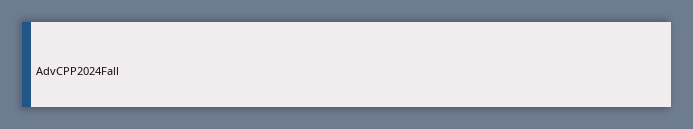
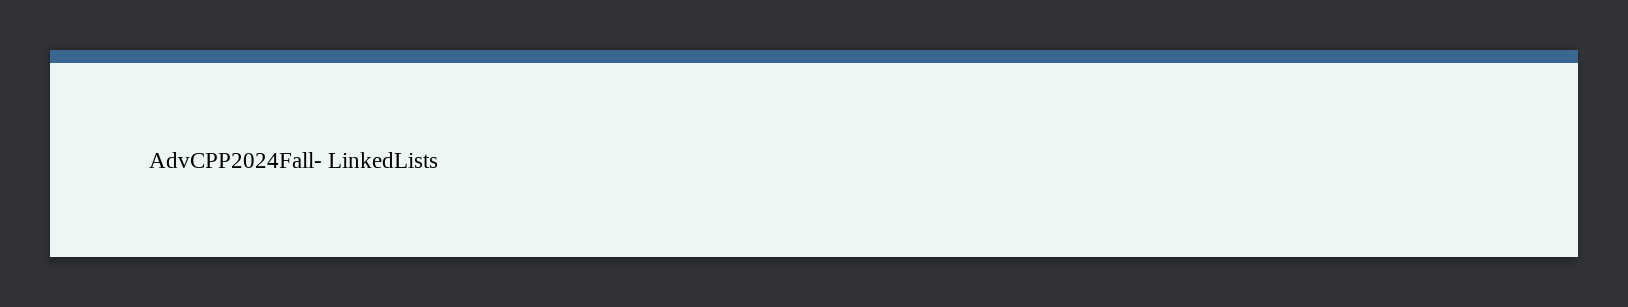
[36,67,119,75] AdvCPP2024Fall -> [149,152,439,168] AdvCPP2024Fall- LinkedLists

